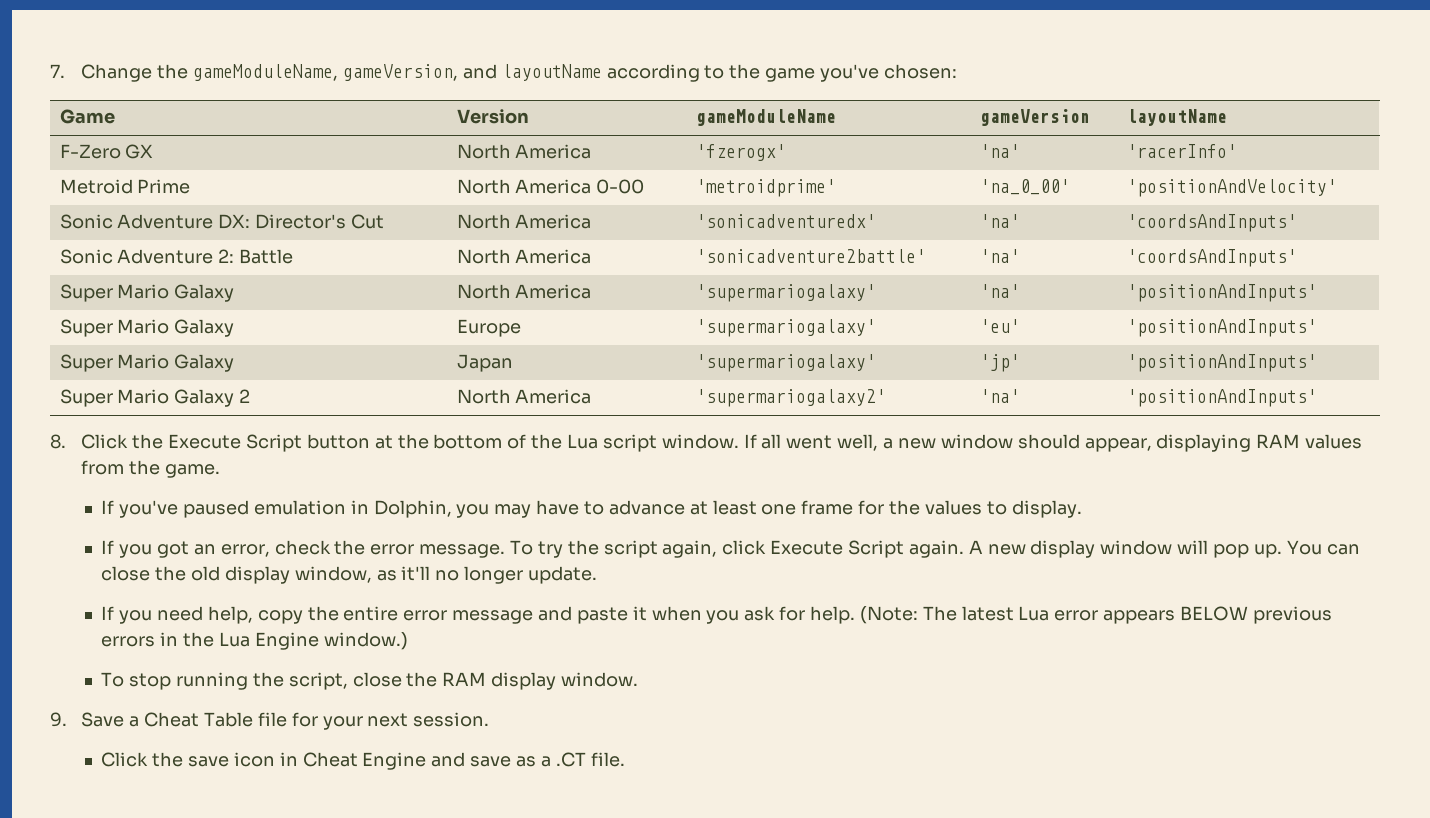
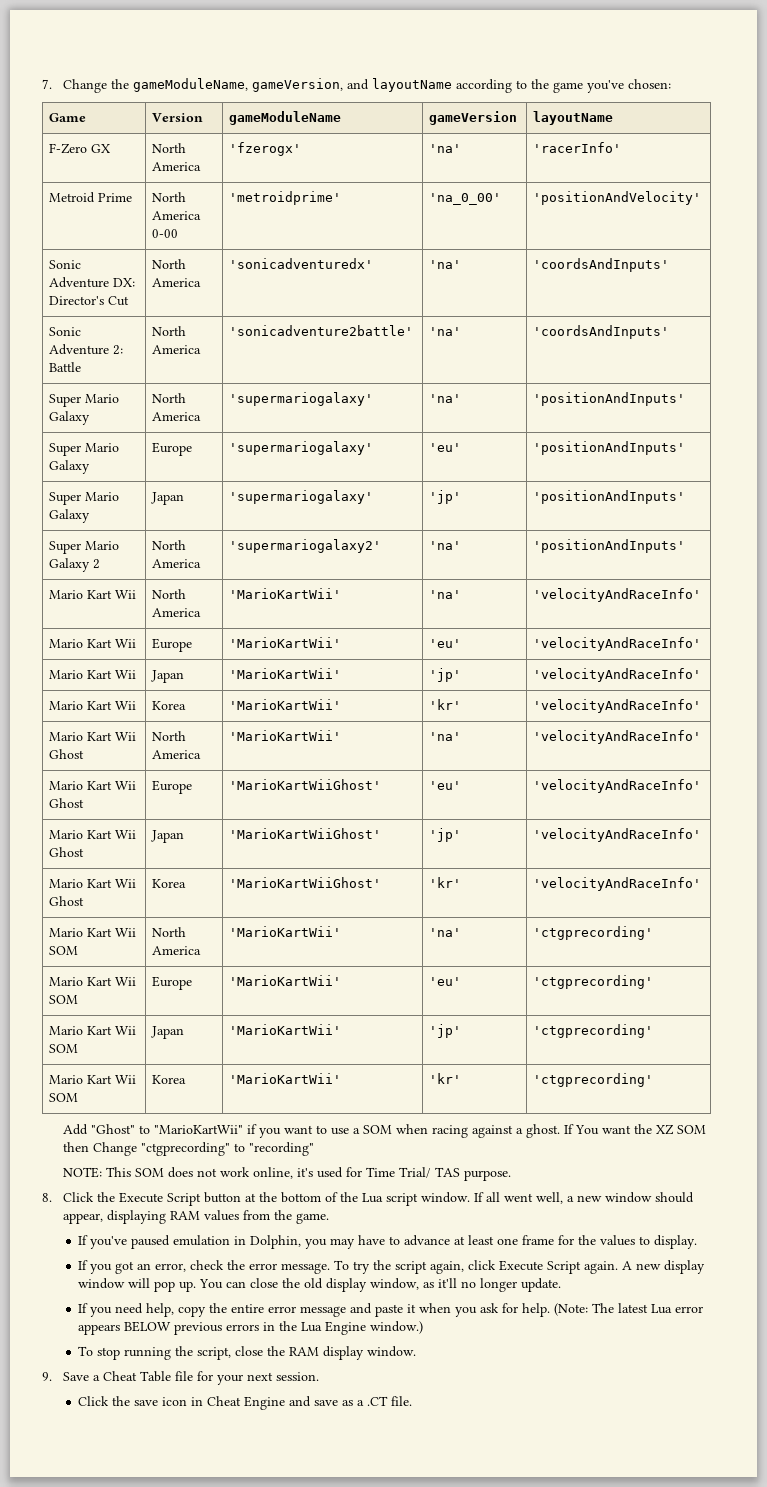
(1317, 398) none -> [49,590,137,599] [152,589,187,599] [152,608,202,617] [229,588,342,599] [429,590,462,599] [533,588,702,602] [49,639,137,648] [152,638,193,652] [229,637,342,648] [429,639,462,648] [533,637,702,651] [49,670,137,679] [151,670,185,683] [229,668,342,679] [429,668,462,682] [533,668,702,682] [49,701,137,710] [152,701,187,710] [229,699,342,710] [429,699,462,710] [533,699,702,713] [49,732,137,741] [49,749,85,759] [152,731,187,741] [152,750,202,759] [229,730,342,741] [429,732,462,741] [533,730,702,744] [49,781,137,790] [49,798,85,808] [152,780,193,794] [229,779,382,790] [429,781,462,790] [533,779,702,793] [49,830,137,839] [49,847,85,857] [151,830,185,843] [229,828,382,839] [429,828,462,842] [533,828,702,842] [49,879,137,888] [49,896,85,906] [152,879,187,888] [229,877,382,888] [429,877,462,888] [533,877,702,891] [49,928,137,937] [49,946,79,955] [152,927,187,937] [152,946,202,955] [229,926,342,937] [429,928,462,937] [533,926,654,940] [49,977,137,986] [49,995,79,1004] [152,976,193,990] [229,975,342,986] [429,977,462,986] [533,975,654,989] [49,1026,137,1035] [49,1044,79,1053] [151,1026,185,1039] [229,1024,342,1035] [429,1024,462,1038] [533,1024,654,1038] [49,1075,137,1084] [49,1093,79,1102] [152,1075,187,1084] [229,1073,342,1084] [429,1073,462,1084] [533,1073,654,1087] [62,1124,706,1138] [62,1142,314,1156] [62,1167,511,1181] // Mario Kart Wii | North America | 'MarioKartWii' | 'na' | 'velocityAndRaceInfo' // Mario Kart Wii | Europe | 'MarioKartWii' | 'eu' | 'velocityAndRaceInfo' // Mario Kart Wii | Japan | 'MarioKartWii' | 'jp' | 'velocityAndRaceInfo' // Mario Kart Wii | Korea | 'MarioKartWii' | 'kr' | 'velocityAndRaceInfo' // Mario Kart Wii Ghost | North America | 'MarioKartWii' | 'na' | 'velocityAndRaceInfo' // Mario Kart Wii Ghost | Europe | 'MarioKartWiiGhost' | 'eu' | 'velocityAndRaceInfo' // Mario Kart Wii Ghost | Japan | 'MarioKartWiiGhost' | 'jp' | 'velocityAndRaceInfo' // Mario Kart Wii Ghost | Korea | 'MarioKartWiiGhost' | 'kr' | 'velocityAndRaceInfo' // Mario Kart Wii SOM | North America | 'MarioKartWii' | 'na' | 'ctgprecording' // Mario Kart Wii SOM | Europe | 'MarioKartWii' | 'eu' | 'ctgprecording' // Mario Kart Wii SOM | Japan | 'MarioKartWii' | 'jp' | 'ctgprecording' // Mario Kart Wii SOM | Korea | 'MarioKartWii' | 'kr' | 'ctgprecording' // Add "Ghost" to "MarioKartWii" if you want to use a SOM when racing against a ghost. If You want the XZ SOM then Change "ctgprecording" to "recording" // NOTE: This SOM does not work online, it's used for Time Trial/ TAS purpose.

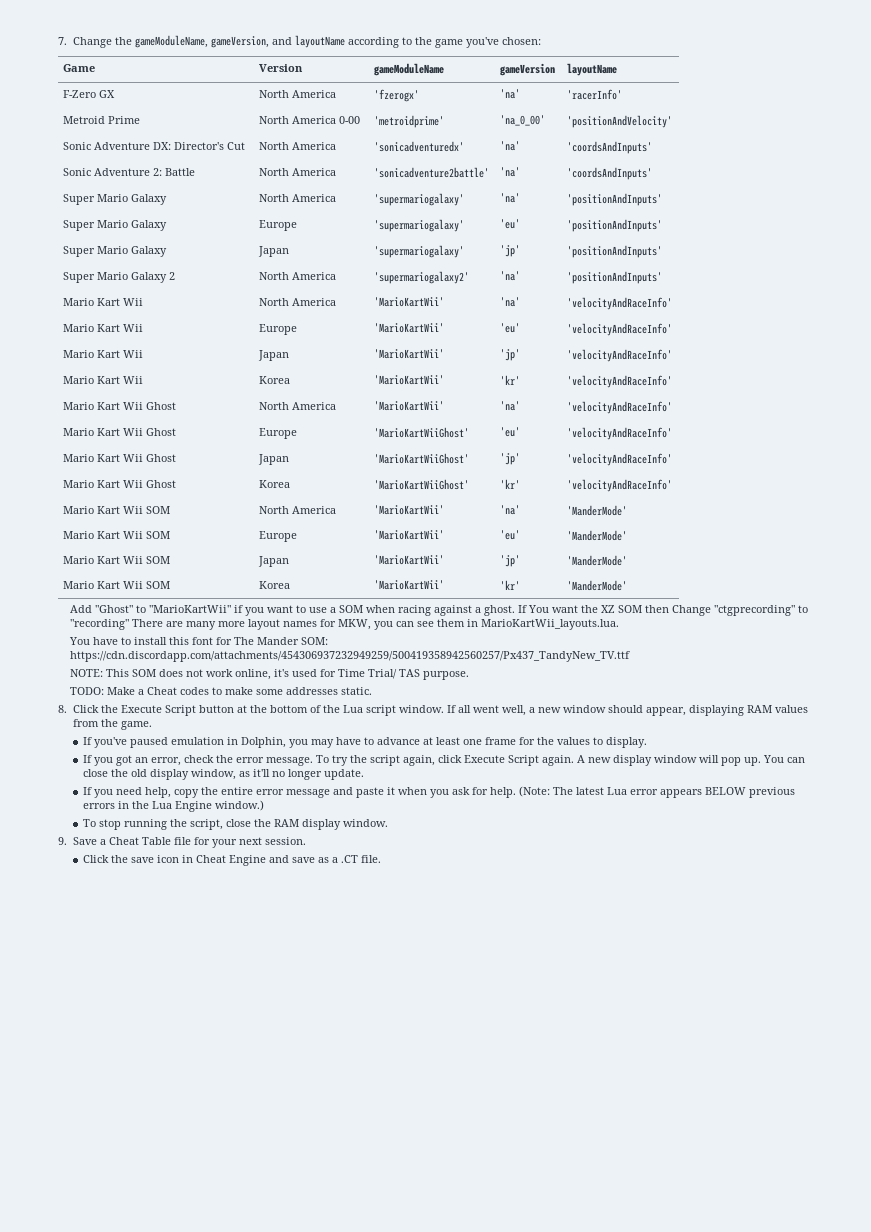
[533,926,654,940] 'ctgprecording' -> [567,505,628,516] 'ManderMode'
[533,975,654,989] 'ctgprecording' -> [567,530,628,541] 'ManderMode'
[533,1024,654,1038] 'ctgprecording' -> [567,555,628,566] 'ManderMode'
[533,1073,654,1087] 'ctgprecording' -> [567,580,628,591] 'ManderMode'
(314, 1149) none -> [132,619,620,630] [69,637,329,645] [70,651,631,662] There are many more layout names for MKW, you can see them in MarioKartWii_layouts.lua. // You have to install this font for The Mander SOM: https://cdn.discordapp.com/attachments/454306937232949259/500419358942560257/Px437_TandyNew_TV.ttf
(511, 1175) none -> [70,687,373,695] // TODO: Make a Cheat codes to make some addresses static.

